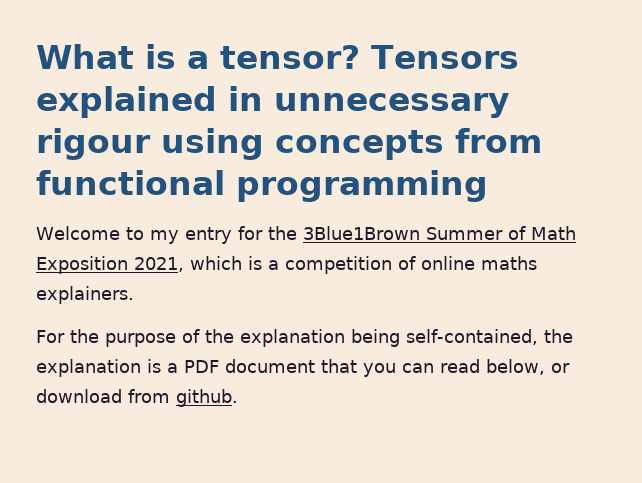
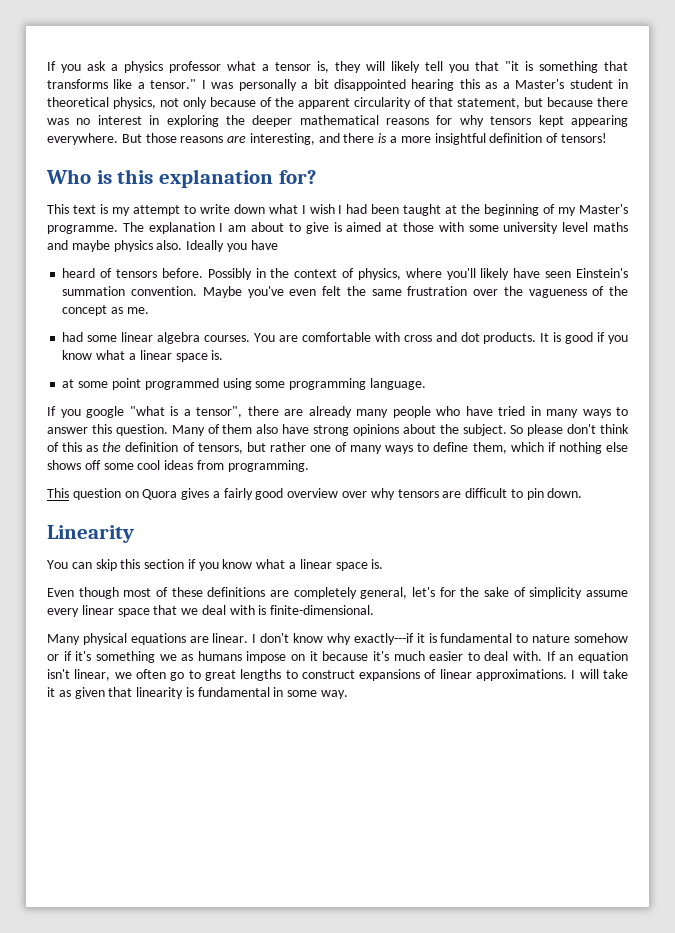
[36,44,519,69] [36,86,510,118] [36,128,542,160] [36,170,488,202] [36,226,576,244] [36,256,537,274] [36,286,134,304] [36,329,573,347] [36,359,570,377] [36,389,238,407] What is a tensor? Tensors explained in unnecessary rigour using concepts from functional programming // Welcome to my entry for the 3Blue1Brown Summer of Math Exposition 2021, which is a competition of online maths explainers. // For the purpose of the explanation being self-contained, the explanation is a PDF document that you can read below, or download from github. -> [47,61,628,73] [47,79,628,91] [47,97,628,109] [47,115,628,127] [47,133,607,145] [46,169,316,188] [47,204,628,216] [47,222,628,234] [47,240,278,252] [62,268,628,280] [62,286,628,298] [62,305,149,316] [62,332,628,344] [62,350,224,362] [62,378,426,390] [47,406,628,418] [47,424,629,436] [47,442,628,454] [47,460,309,472] [47,488,583,500] [47,525,134,543] [47,559,384,571] [47,587,629,599] [47,605,375,617] [47,633,629,645] [47,651,629,663] [47,669,628,681] [47,687,349,699] If you ask a physics professor what a tensor is, they will likely tell you that "it is something that transforms like a tensor." I was personally a bit disappointed hearing this as a Master's student in theoretical physics, not only because of the apparent circularity of that statement, but because there was no interest in exploring the deeper mathematical reasons for why tensors kept appearing everywhere. But those reasons are interesting, and there is a more insightful definition of tensors! // Who is this explanation for? // This text is my attempt to write down what I wish I had been taught at the beginning of my Master's programme. The explanation I am about to give is aimed at those with some university level maths and maybe physics also. Ideally you have // heard of tensors before. Possibly in the context of physics, where you'll likely have seen Einstein's summation convention. Maybe you've even felt the same frustration over the vagueness of the concept as me. // had some linear algebra courses. You are comfortable with cross and dot products. It is good if you know what a linear space is. // at some point programmed using some programming language. // If you google "what is a tensor", there are already many people who have tried in many ways to answer this question. Many of them also have strong opinions about the subject. So please don't think of this as the definition of tensors, but rather one of many ways to define them, which if nothing else shows off some cool ideas from programming. // This question on Quora gives a fairly good overview over why tensors are difficult to pin down. // Linearity // You can skip this section if you know what a linear space is. // Even though most of these definitions are completely general, let's for the sake of simplicity assume every linear space that we deal with is finite-dimensional. // Many physical equations are linear. I don't know why exactly---if it is fundamental to nature somehow or if it's something we as humans impose on it because it's much easier to deal with. If an equation isn't linear, we often go to great lengths to construct expansions of linear approximations. I will take it as given that linearity is fundamental in some way.

